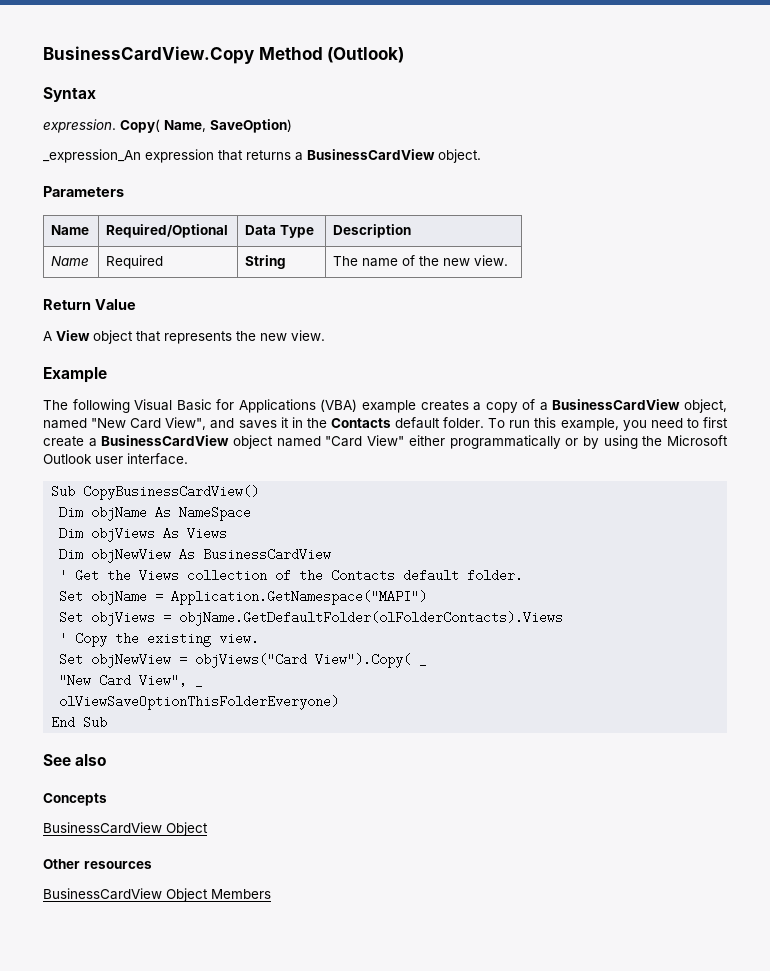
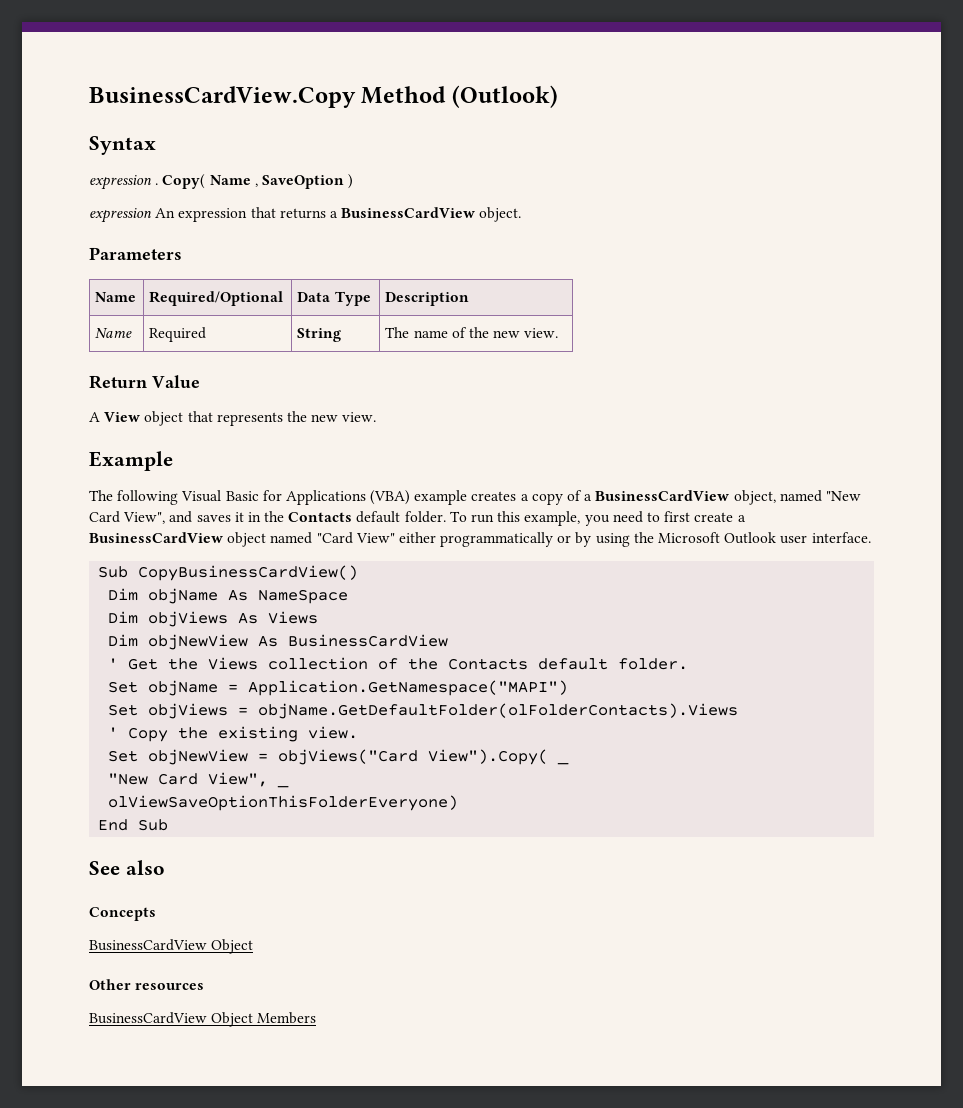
[43,119,292,133] [43,149,141,163] expression. Copy( Name, SaveOption) // _expression_An -> [89,174,354,190] [89,208,176,223] expression . Copy( Name , SaveOption ) // expression An

